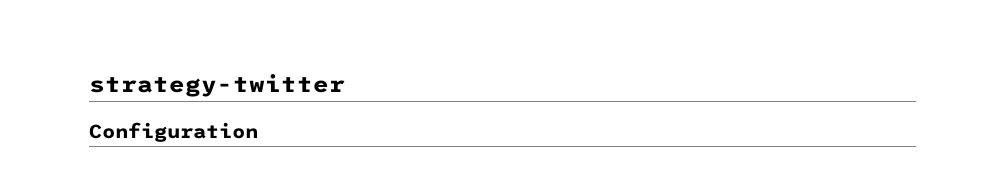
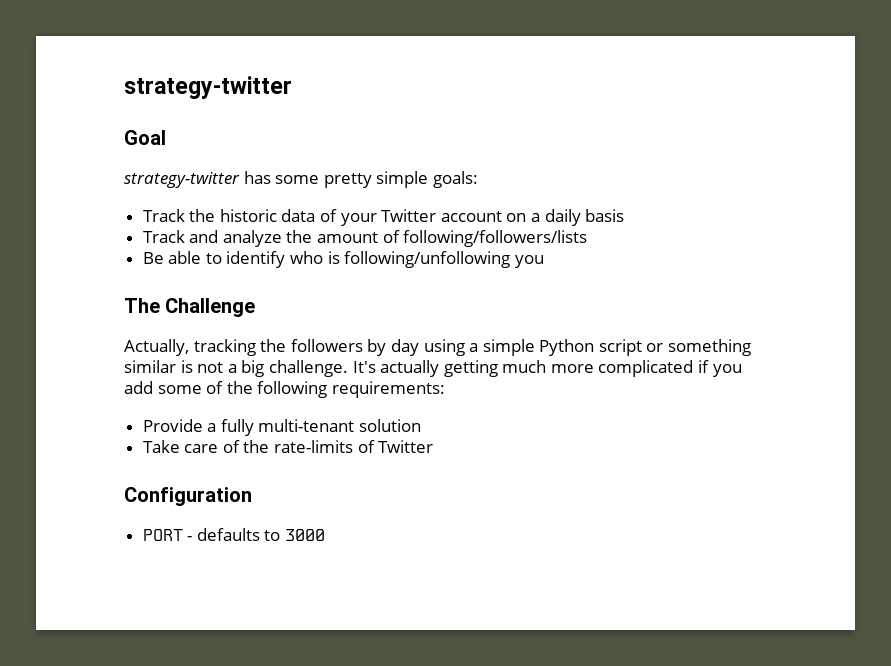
[89,122,258,142] Configuration -> [124,130,166,145] [124,171,478,188] [142,209,625,226] [142,230,588,247] [142,251,544,268] [124,298,256,317] [124,339,752,356] [124,360,742,377] [124,381,445,398] [142,419,422,436] [142,440,434,453] [124,487,252,506] [142,528,326,541] Goal // strategy-twitter has some pretty simple goals: // Track the historic data of your Twitter account on a daily basis // Track and analyze the amount of following/followers/lists // Be able to identify who is following/unfollowing you // The Challenge // Actually, tracking the followers by day using a simple Python script or something similar is not a big challenge. It's actually getting much more complicated if you add some of the following requirements: // Provide a fully multi-tenant solution // Take care of the rate-limits of Twitter // Configuration // PORT - defaults to 3000

